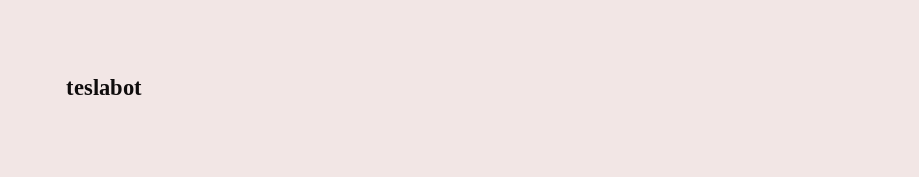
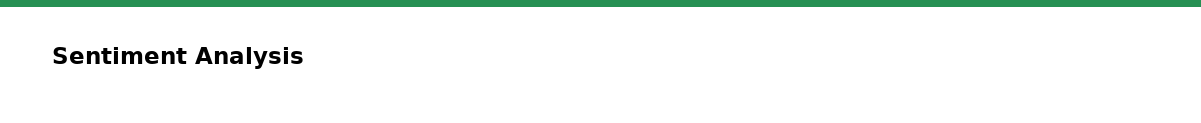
[66,79,142,95] teslabot -> [52,47,304,69] Sentiment Analysis

